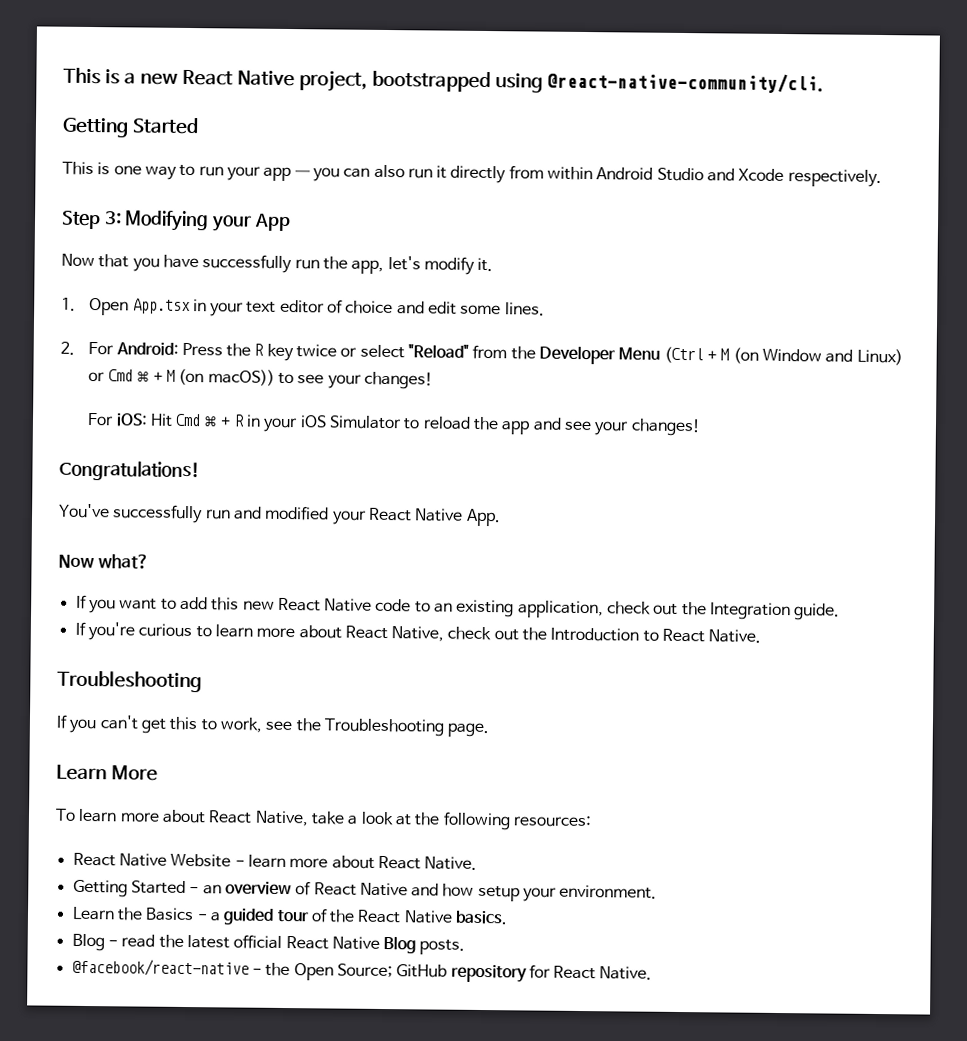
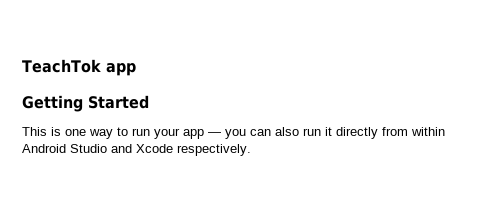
[63,67,824,94] This is a new React Native project, bootstrapped using @react-native-community/cli. -> [22,59,136,76] TeachTok app
[61,210,291,232] [61,253,494,275] [61,297,545,317] [60,341,903,366] [88,368,434,390] [87,412,701,437] [59,460,200,482] [59,503,501,527] [58,554,149,569] [75,594,841,621] [74,621,762,643] [57,670,202,693] [56,714,490,738] [56,764,158,781] [55,808,592,831] [72,852,478,870] [72,879,658,902] [71,906,509,925] [71,933,466,955] [71,958,653,983] // Step 3: Modifying your App // Now that you have successfully run the app, let's modify it. // 1. Open App.tsx in your text editor of choice and edit some lines. // 2. For Android: Press the R key twice or select "Reload" from the Developer Menu (Ctrl + M (on Window and Linux) or Cmd ⌘ + M (on macOS)) to see your changes! // For iOS: Hit Cmd ⌘ + R in your iOS Simulator to reload the app and see your changes! // Congratulations! // You've successfully run and modified your React Native App. // Now what? // If you want to add this new React Native code to an existing application, check out the Integration guide. // If you're curious to learn more about React Native, check out the Introduction to React Native. // Troubleshooting // If you can't get this to work, see the Troubleshooting page. // Learn More // To learn more about React Native, take a look at the following resources: // React Native Website - learn more about React Native. // Getting Started - an overview of React Native and how setup your environment. // Learn the Basics - a guided tour of the React Native basics. // Blog - read the latest official React Native Blog posts. // @facebook/react-native - the Open Source; GitHub repository for React Native. -> (251, 150) none

